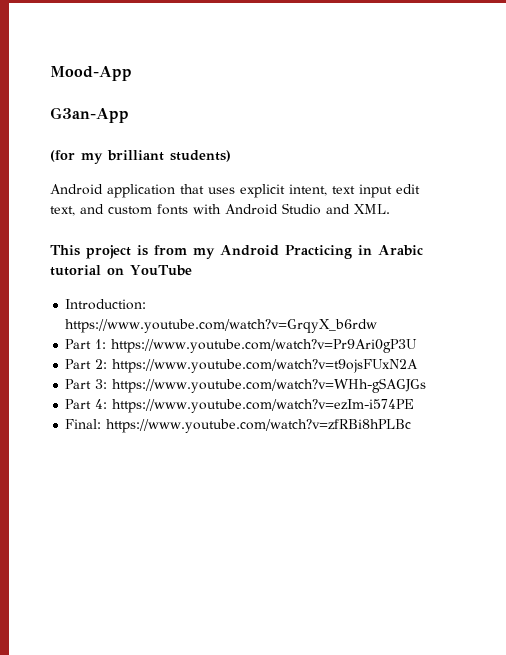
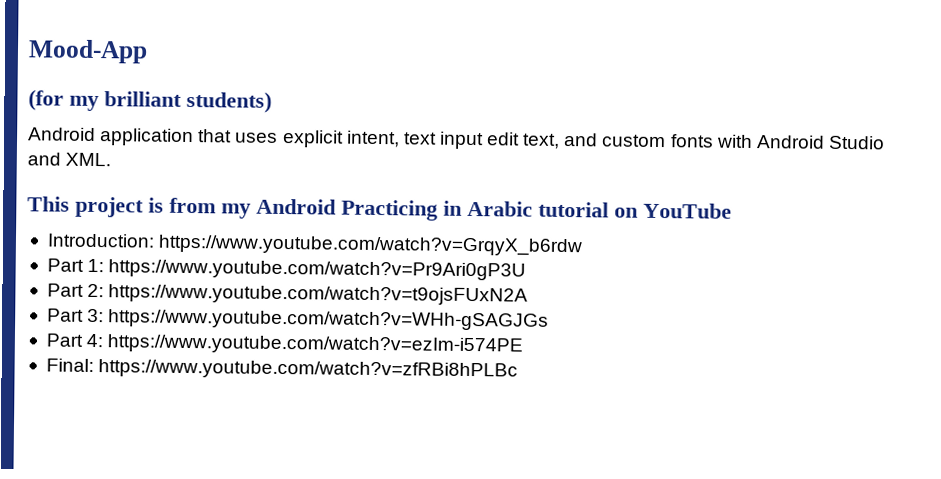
[50,107,129,123] // G3an-App -> (148, 51) none

